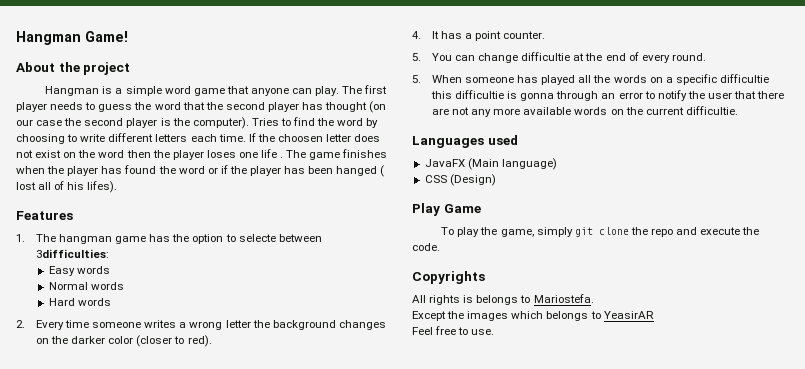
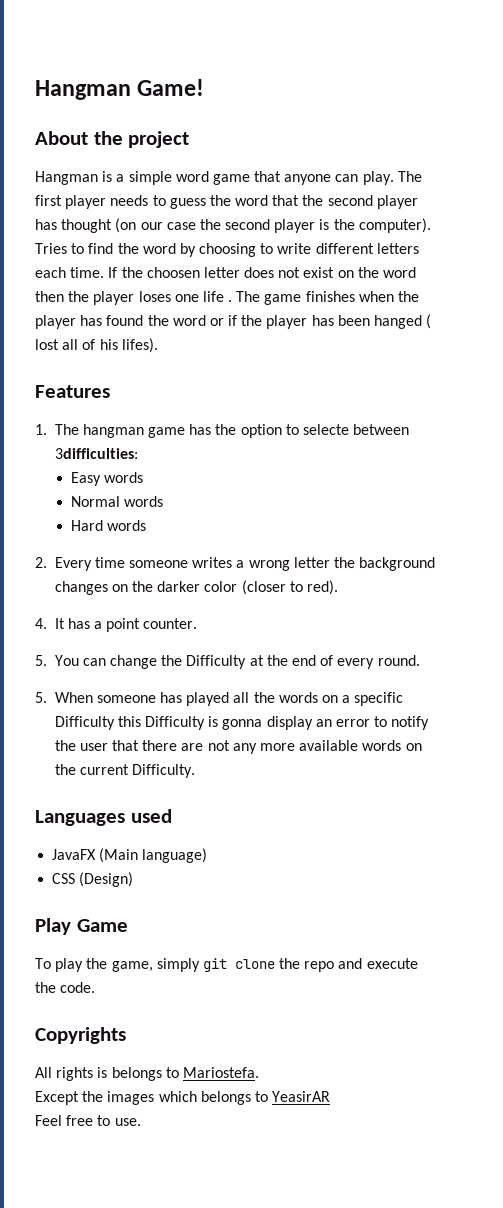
[521,52,571,61] difficultie -> [161,655,247,669] the Difficulty
[719,74,769,83] [430,90,505,99] difficultie this difficultie -> [54,716,206,730] Difficulty this Difficulty
[556,91,599,101] through -> [266,716,313,730] display
[685,106,738,115] difficultie. -> [132,764,196,778] Difficulty.

